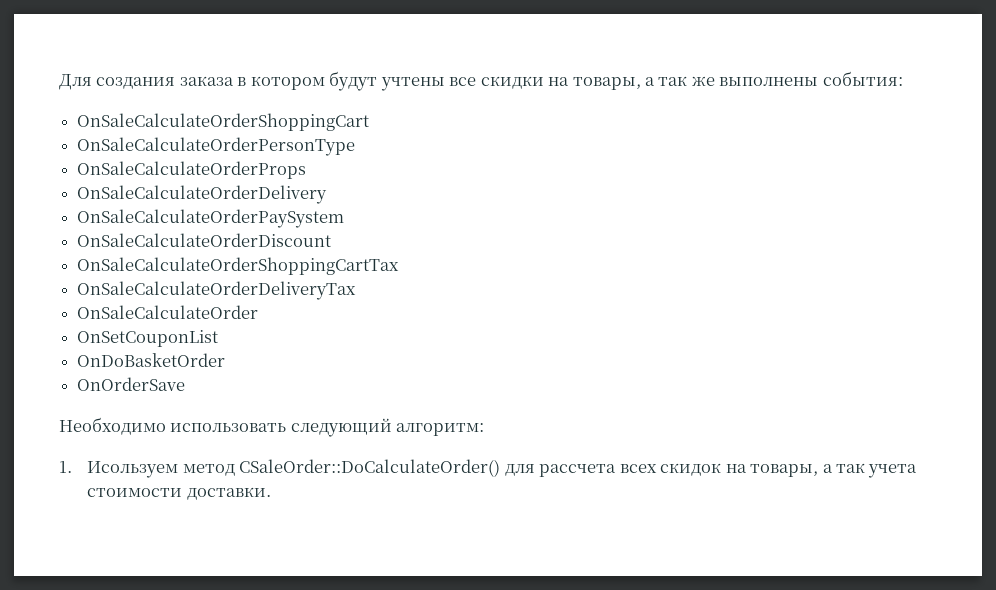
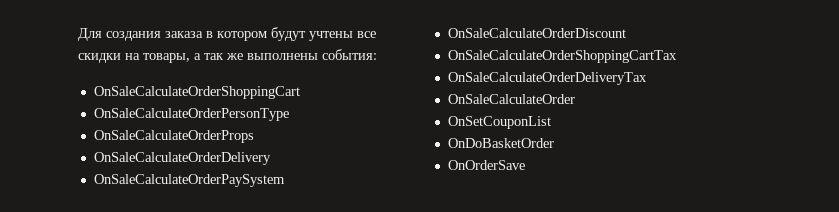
[59,417,485,437] [59,459,918,478] [87,487,271,500] // Необходимо использовать следующий алгоритм: // 1. Исользуем метод CSaleOrder::DoCalculateOrder() для рассчета всех скидок на товары, а так учета стоимости доставки. -> (525, 165) none

